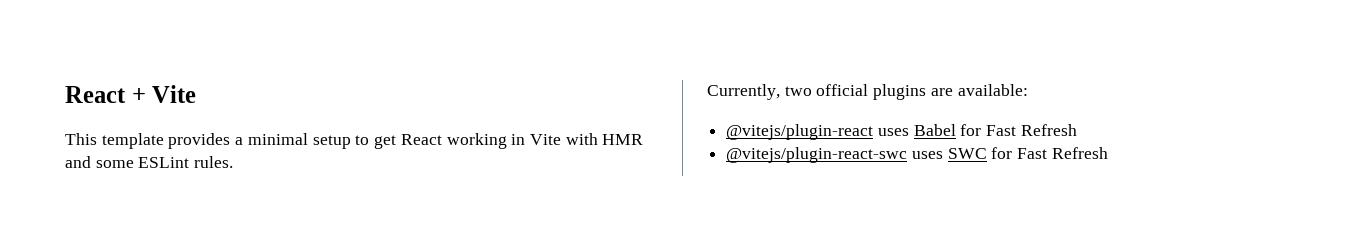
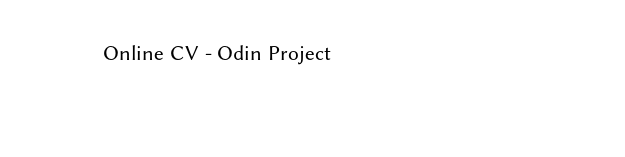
[65,85,197,103] [65,133,644,149] [65,156,234,168] [707,84,1028,100] [726,124,1077,140] [726,147,1108,163] React + Vite // This template provides a minimal setup to get React working in Vite with HMR and some ESLint rules. // Currently, two official plugins are available: // @vitejs/plugin-react uses Babel for Fast Refresh // @vitejs/plugin-react-swc uses SWC for Fast Refresh -> [103,45,332,65] Online CV - Odin Project

